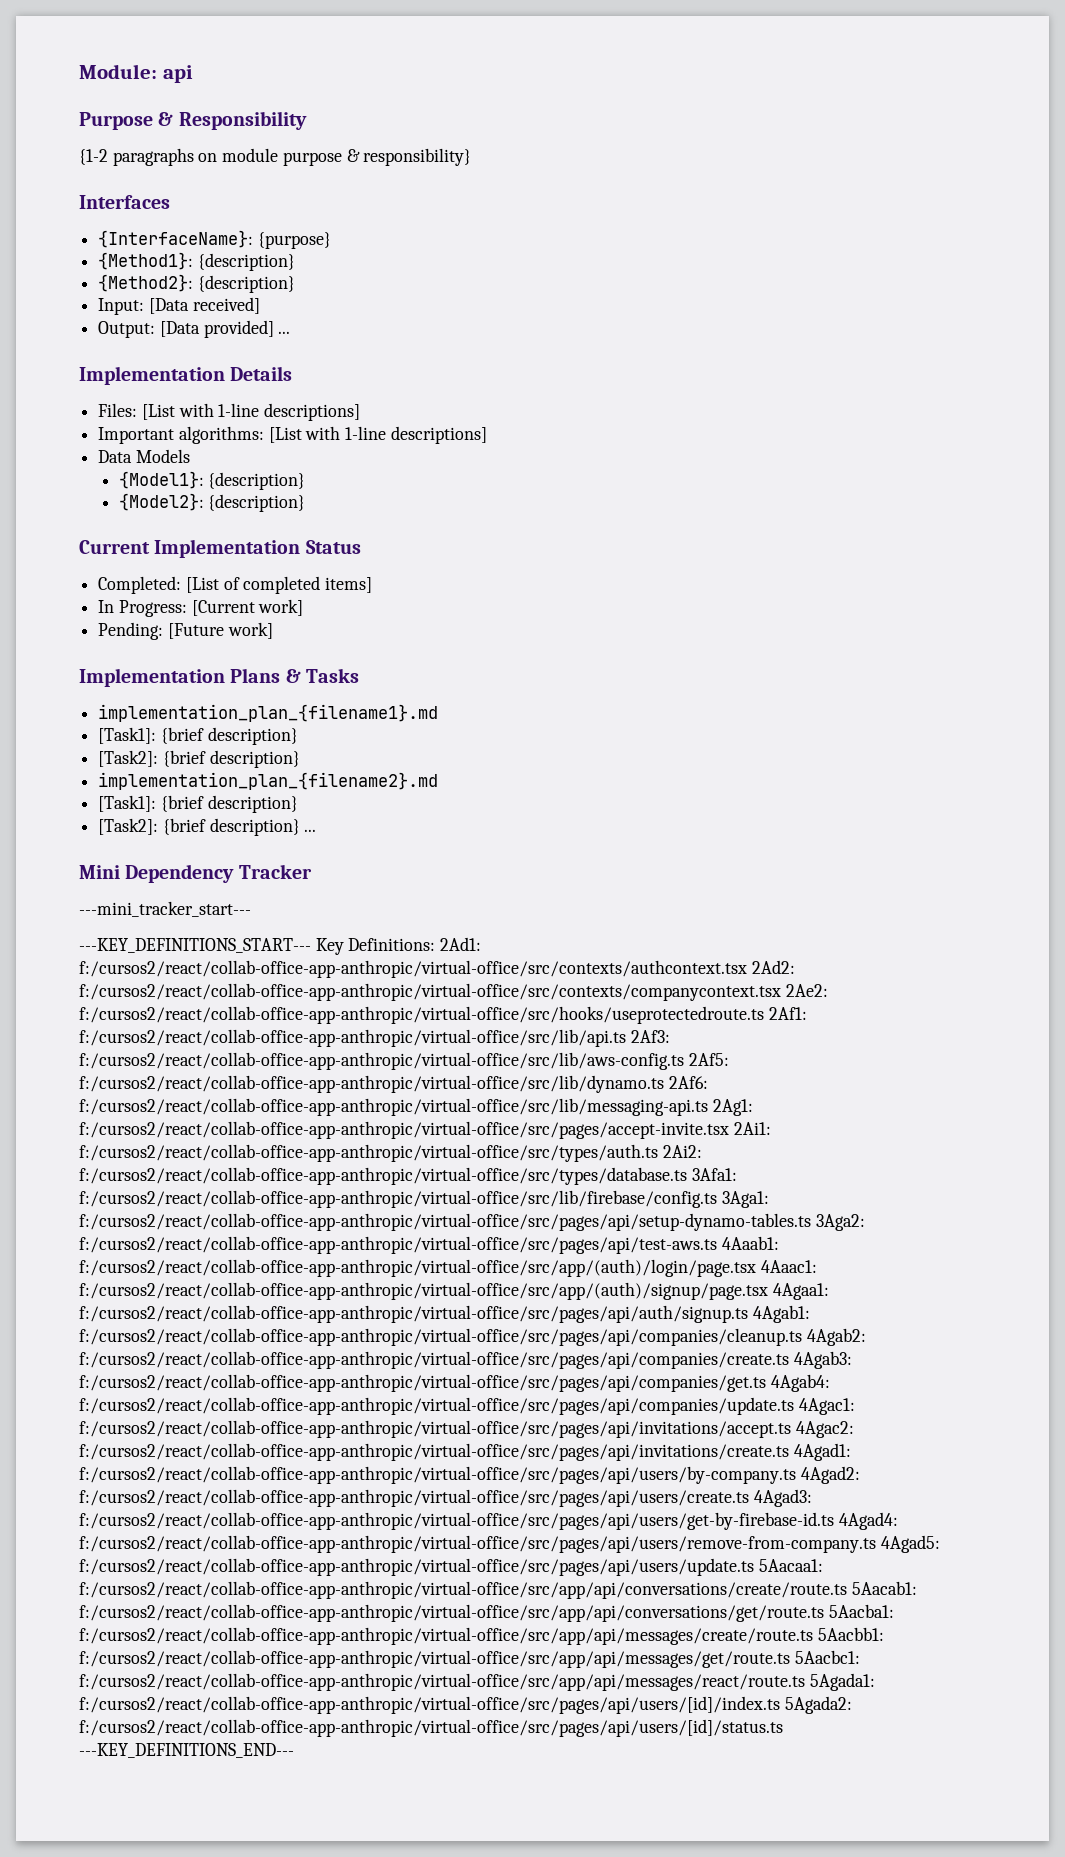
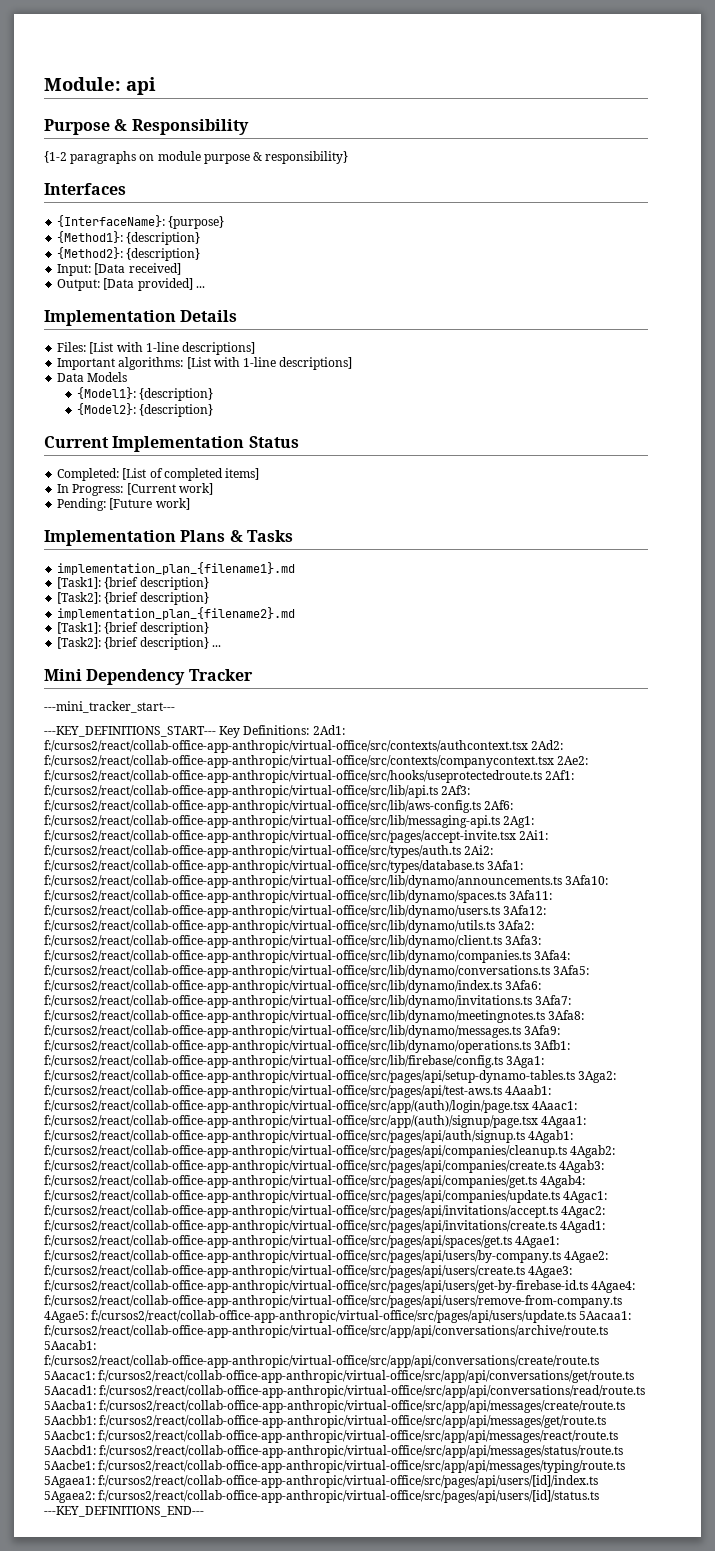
[688,1053,729,1066] [79,1075,664,1093] 2Af5: f:/cursos2/react/collab-office-app-anthropic/virtual-office/src/lib/dynamo.ts -> (481, 806) none
(737, 1174) none -> [44,875,609,888] [44,890,553,903] [44,905,547,918] [44,920,535,933] [44,935,542,948] [44,950,571,963] [44,965,590,978] [44,980,542,993] [44,995,572,1008] [44,1010,585,1023] [44,1025,561,1038] [44,1040,571,1053] f:/cursos2/react/collab-office-app-anthropic/virtual-office/src/lib/dynamo/announcements.ts 3Afa10: f:/cursos2/react/collab-office-app-anthropic/virtual-office/src/lib/dynamo/spaces.ts 3Afa11: f:/cursos2/react/collab-office-app-anthropic/virtual-office/src/lib/dynamo/users.ts 3Afa12: f:/cursos2/react/collab-office-app-anthropic/virtual-office/src/lib/dynamo/utils.ts 3Afa2: f:/cursos2/react/collab-office-app-anthropic/virtual-office/src/lib/dynamo/client.ts 3Afa3: f:/cursos2/react/collab-office-app-anthropic/virtual-office/src/lib/dynamo/companies.ts 3Afa4: f:/cursos2/react/collab-office-app-anthropic/virtual-office/src/lib/dynamo/conversations.ts 3Afa5: f:/cursos2/react/collab-office-app-anthropic/virtual-office/src/lib/dynamo/index.ts 3Afa6: f:/cursos2/react/collab-office-app-anthropic/virtual-office/src/lib/dynamo/invitations.ts 3Afa7: f:/cursos2/react/collab-office-app-anthropic/virtual-office/src/lib/dynamo/meetingnotes.ts 3Afa8: f:/cursos2/react/collab-office-app-anthropic/virtual-office/src/lib/dynamo/messages.ts 3Afa9: f:/cursos2/react/collab-office-app-anthropic/virtual-office/src/lib/dynamo/operations.ts 3Afb1:
[79,1466,860,1484] [79,1489,812,1507] [79,1512,898,1530] [79,1535,940,1553] [79,1558,823,1576] [79,1581,917,1599] [79,1604,824,1622] f:/cursos2/react/collab-office-app-anthropic/virtual-office/src/pages/api/users/by-company.ts 4Agad2: f:/cursos2/react/collab-office-app-anthropic/virtual-office/src/pages/api/users/create.ts 4Agad3: f:/cursos2/react/collab-office-app-anthropic/virtual-office/src/pages/api/users/get-by-firebase-id.ts 4Agad4: f:/cursos2/react/collab-office-app-anthropic/virtual-office/src/pages/api/users/remove-from-company.ts 4Agad5: f:/cursos2/react/collab-office-app-anthropic/virtual-office/src/pages/api/users/update.ts 5Aacaa1: f:/cursos2/react/collab-office-app-anthropic/virtual-office/src/app/api/conversations/create/route.ts 5Aacab1: f:/cursos2/react/collab-office-app-anthropic/virtual-office/src/app/api/conversations/get/route.ts -> [44,1235,560,1248] [44,1250,609,1263] [44,1265,573,1278] [44,1280,636,1293] [44,1295,622,1308] [44,1310,632,1323] [44,1325,608,1338] [44,1340,96,1350] [44,1355,599,1368] [44,1370,635,1383] [44,1385,646,1398] f:/cursos2/react/collab-office-app-anthropic/virtual-office/src/pages/api/spaces/get.ts 4Agae1: f:/cursos2/react/collab-office-app-anthropic/virtual-office/src/pages/api/users/by-company.ts 4Agae2: f:/cursos2/react/collab-office-app-anthropic/virtual-office/src/pages/api/users/create.ts 4Agae3: f:/cursos2/react/collab-office-app-anthropic/virtual-office/src/pages/api/users/get-by-firebase-id.ts 4Agae4: f:/cursos2/react/collab-office-app-anthropic/virtual-office/src/pages/api/users/remove-from-company.ts 4Agae5: f:/cursos2/react/collab-office-app-anthropic/virtual-office/src/pages/api/users/update.ts 5Aacaa1: f:/cursos2/react/collab-office-app-anthropic/virtual-office/src/app/api/conversations/archive/route.ts 5Aacab1: f:/cursos2/react/collab-office-app-anthropic/virtual-office/src/app/api/conversations/create/route.ts 5Aacac1: f:/cursos2/react/collab-office-app-anthropic/virtual-office/src/app/api/conversations/get/route.ts 5Aacad1: f:/cursos2/react/collab-office-app-anthropic/virtual-office/src/app/api/conversations/read/route.ts
[809,1673,875,1691] [79,1696,852,1714] 5Agada1: f:/cursos2/react/collab-office-app-anthropic/virtual-office/src/pages/api/users/[id]/index.ts 5Agada2: -> [44,1445,624,1458] [44,1460,626,1473] [44,1475,599,1488] [44,1491,95,1503] 5Aacbd1: f:/cursos2/react/collab-office-app-anthropic/virtual-office/src/app/api/messages/status/route.ts 5Aacbe1: f:/cursos2/react/collab-office-app-anthropic/virtual-office/src/app/api/messages/typing/route.ts 5Agaea1: f:/cursos2/react/collab-office-app-anthropic/virtual-office/src/pages/api/users/[id]/index.ts 5Agaea2:

